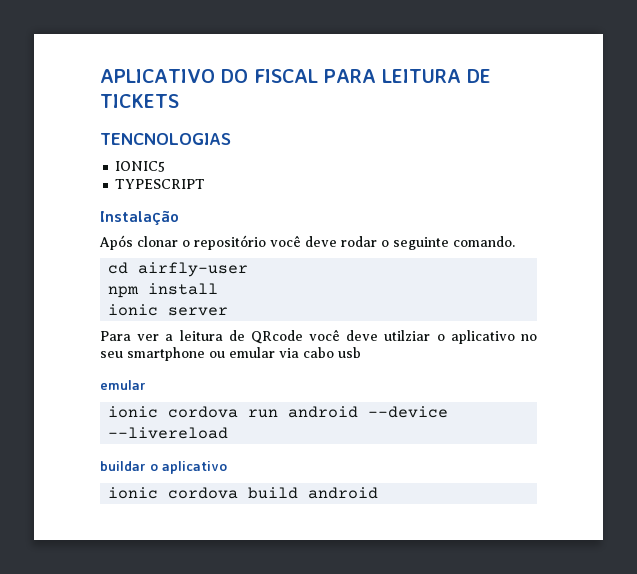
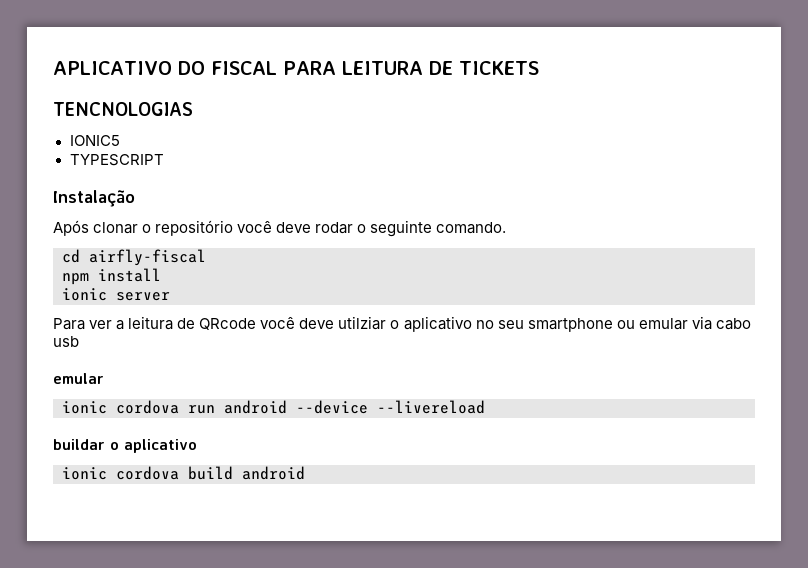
[138,262,249,277] airfly-user -> [89,249,206,266] airfly-fiscal

